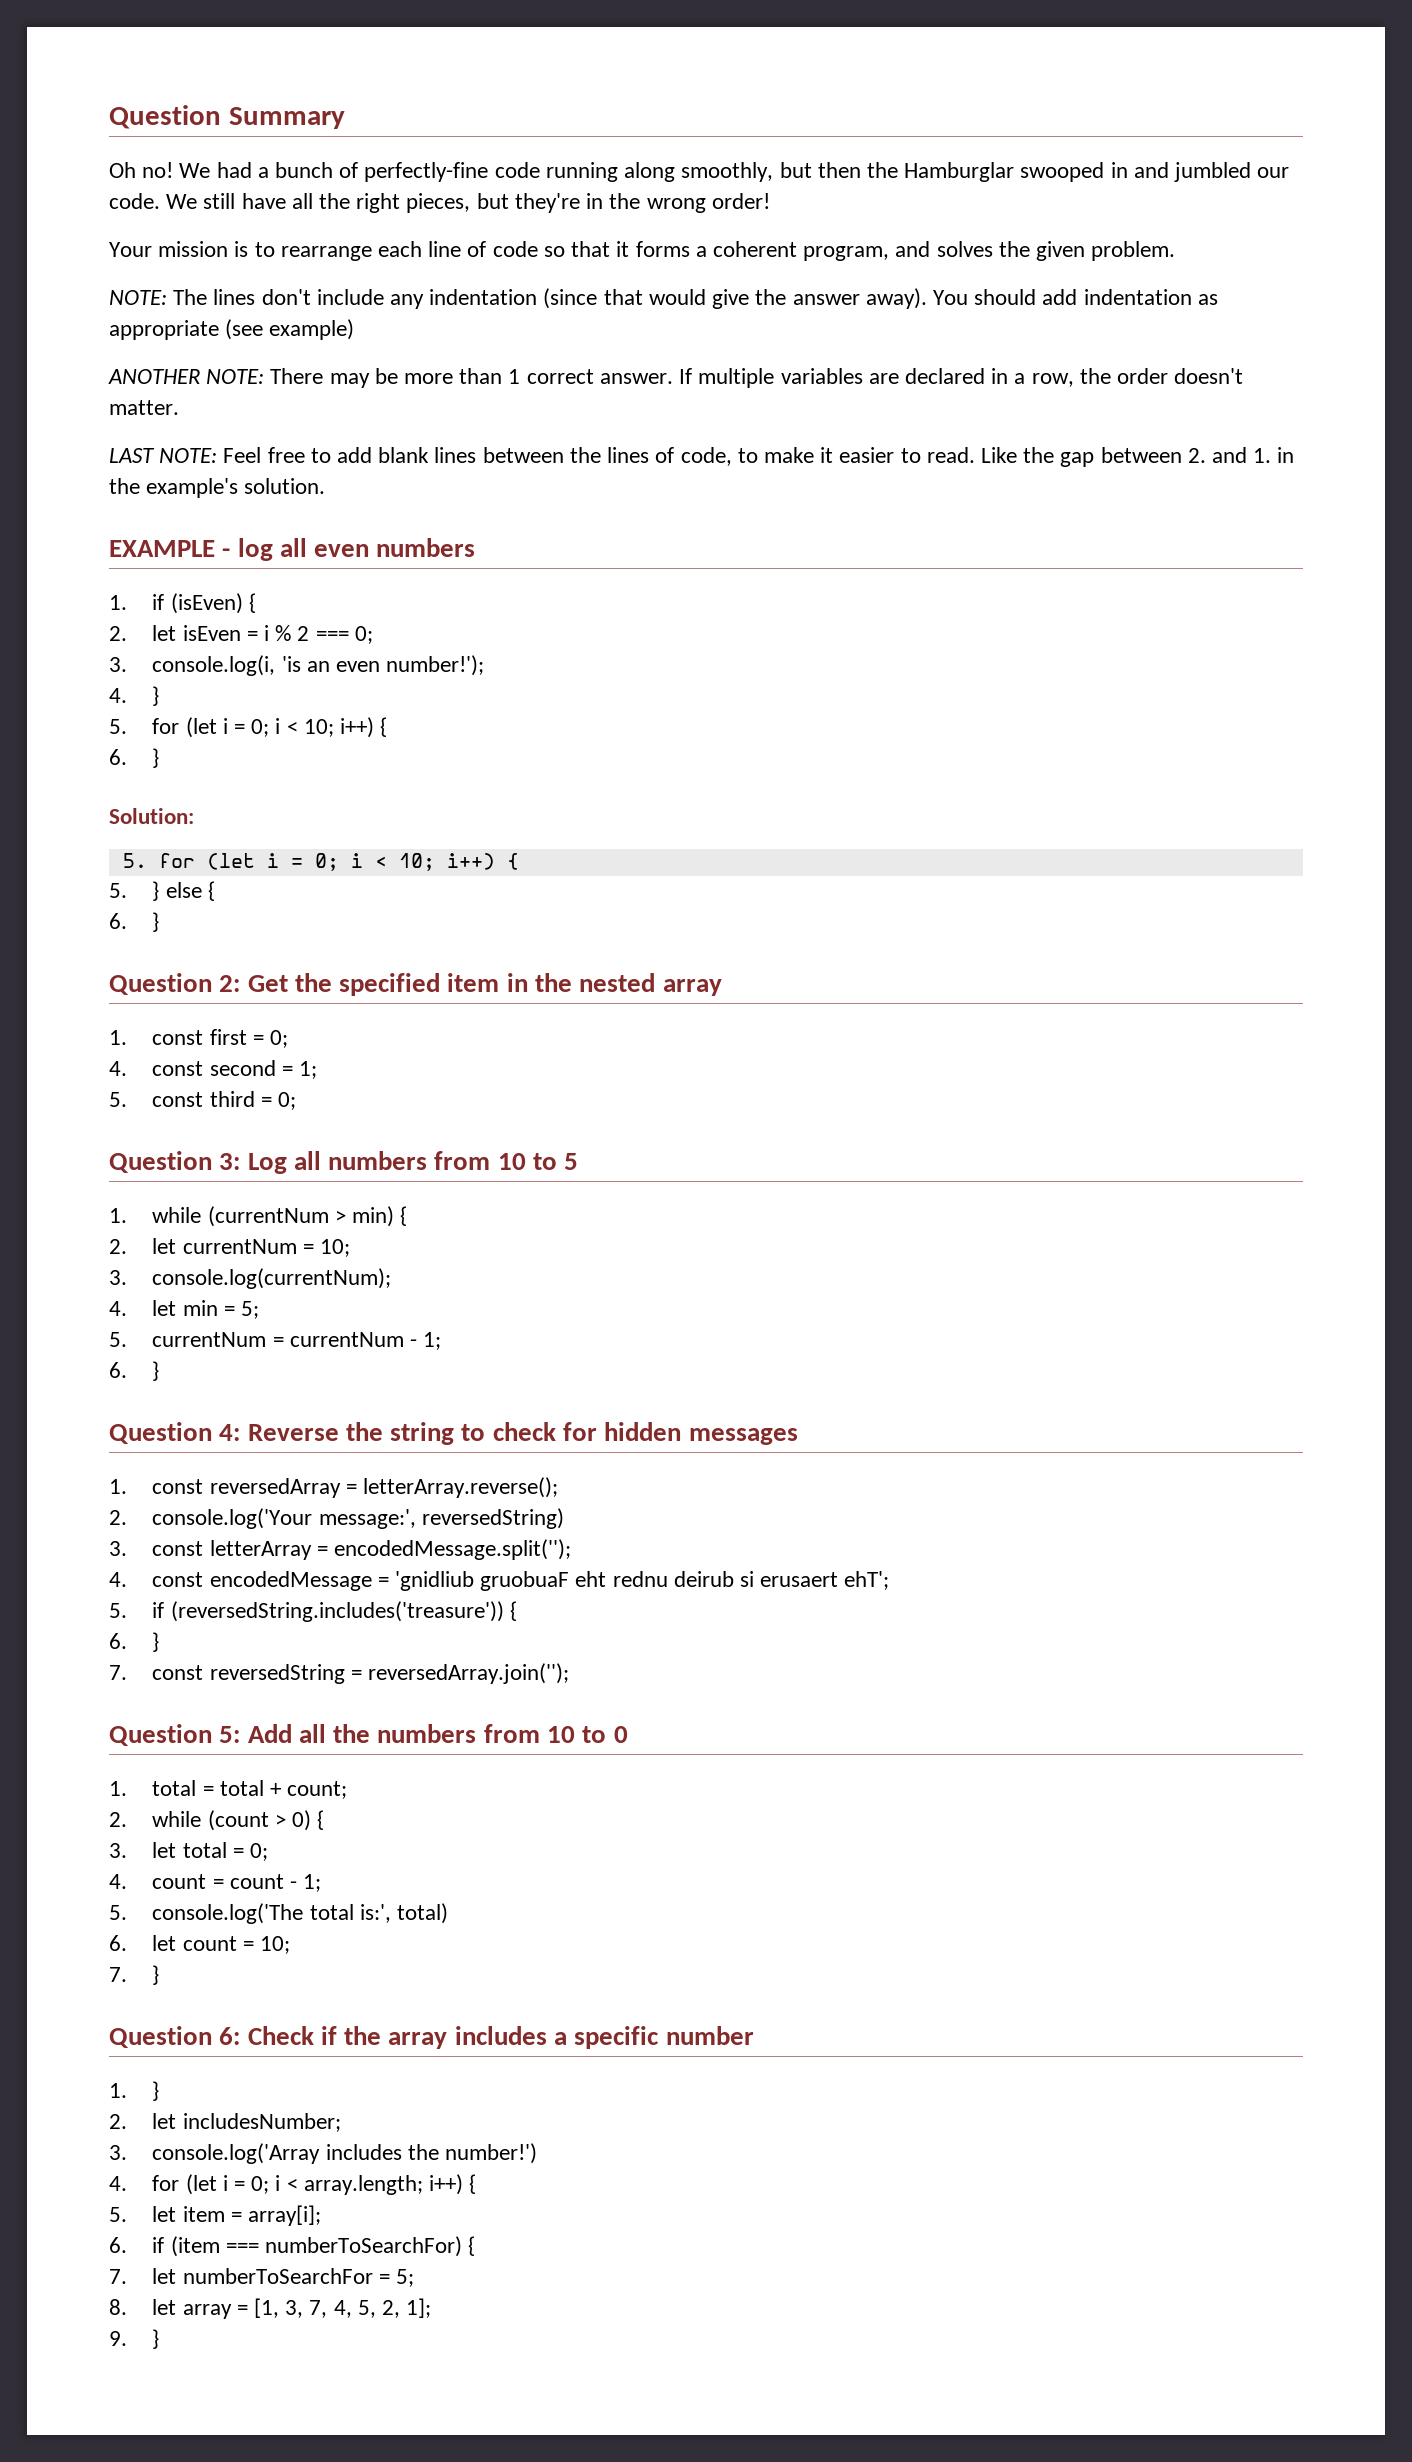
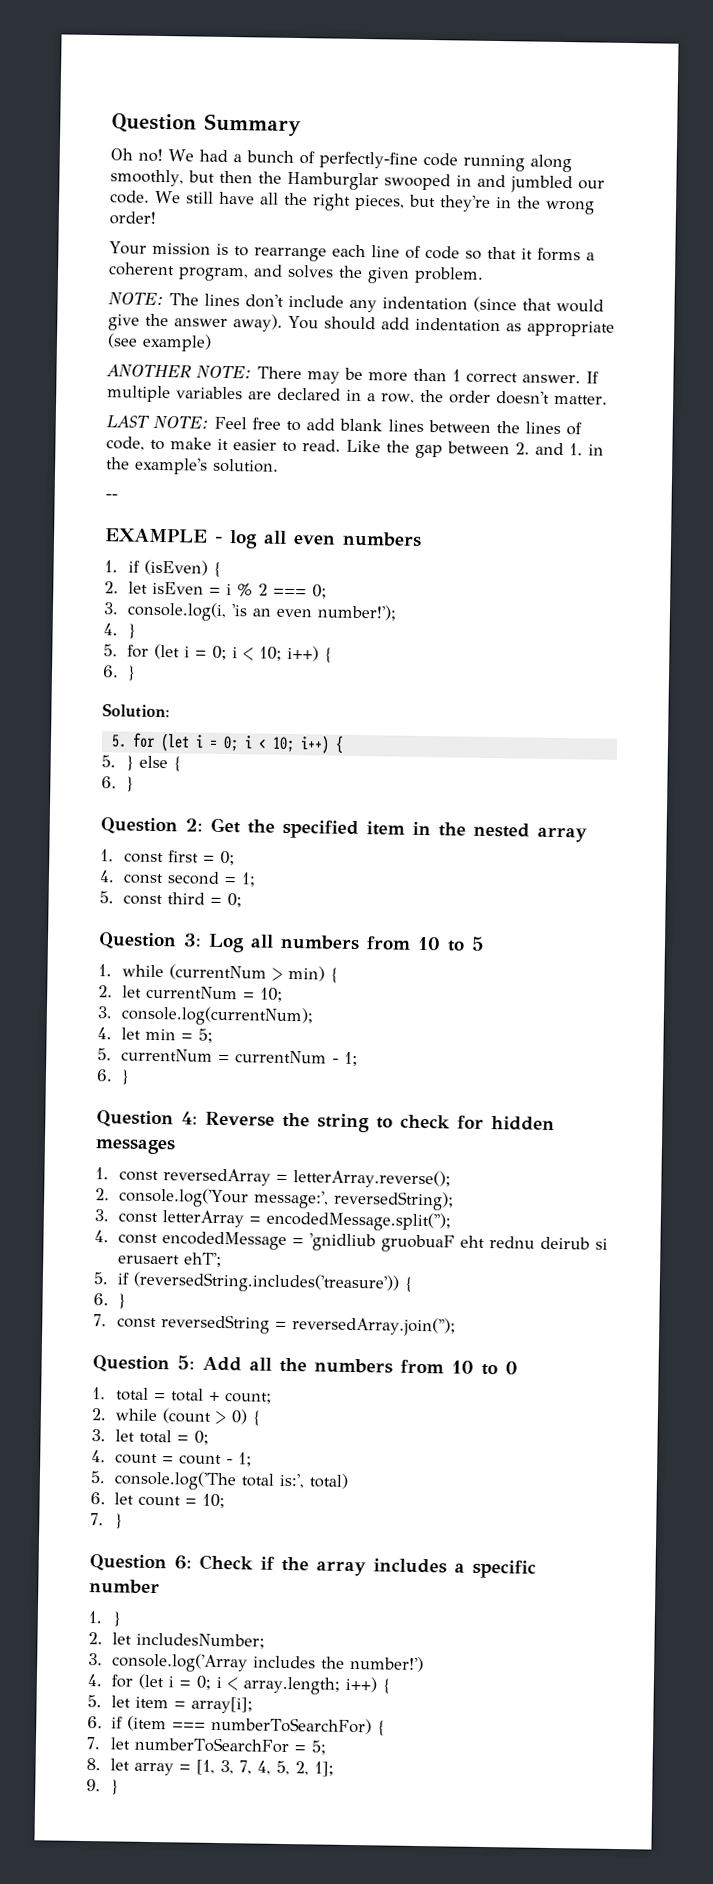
(326, 486) none -> [105,494,118,500] // --
[421,1508,564,1529] reversedString) -> [333,1190,455,1211] reversedString);

